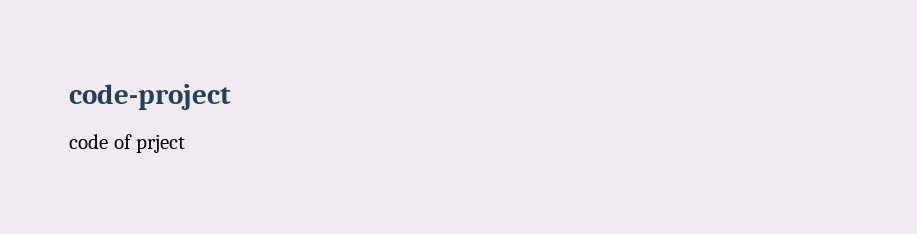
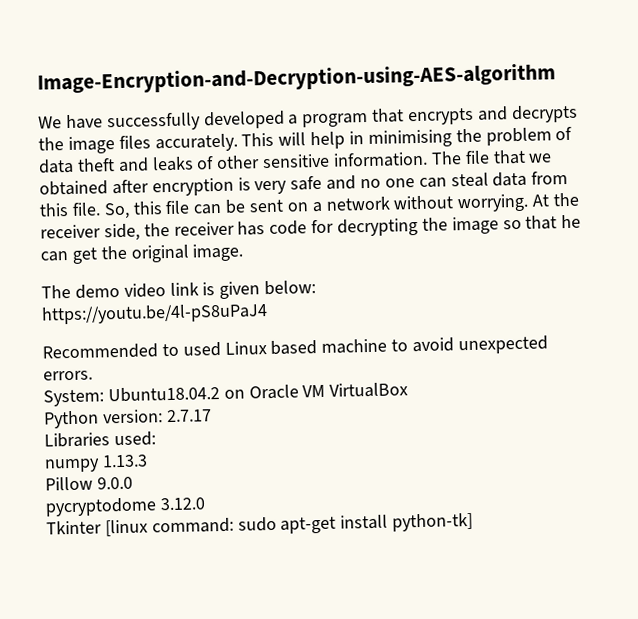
[69,84,231,110] [69,134,186,153] code-project // code of prject -> [37,63,556,95] [38,104,578,132] [38,126,573,155] [38,149,553,174] [39,170,569,197] [39,192,580,220] [40,214,582,242] [40,243,245,264] [41,280,317,299] [41,303,268,325] [42,335,548,360] [43,370,93,381] [43,382,409,407] [43,409,212,429] [44,431,156,448] [44,454,148,473] [45,476,133,491] [45,497,205,517] [46,512,474,537] Image-Encryption-and-Decryption-using-AES-algorithm // We have successfully developed a program that encrypts and decrypts the image files accurately. This will help in minimising the problem of data theft and leaks of other sensitive information. The file that we obtained after encryption is very safe and no one can steal data from this file. So, this file can be sent on a network without worrying. At the receiver side, the receiver has code for decrypting the image so that he can get the original image. // The demo video link is given below: // https://youtu.be/4l-pS8uPaJ4 // Recommended to used Linux based machine to avoid unexpected errors. // System: Ubuntu18.04.2 on Oracle VM VirtualBox // Python version: 2.7.17 // Libraries used: // numpy 1.13.3 // Pillow 9.0.0 // pycryptodome 3.12.0 // Tkinter [linux command: sudo apt-get install python-tk]

